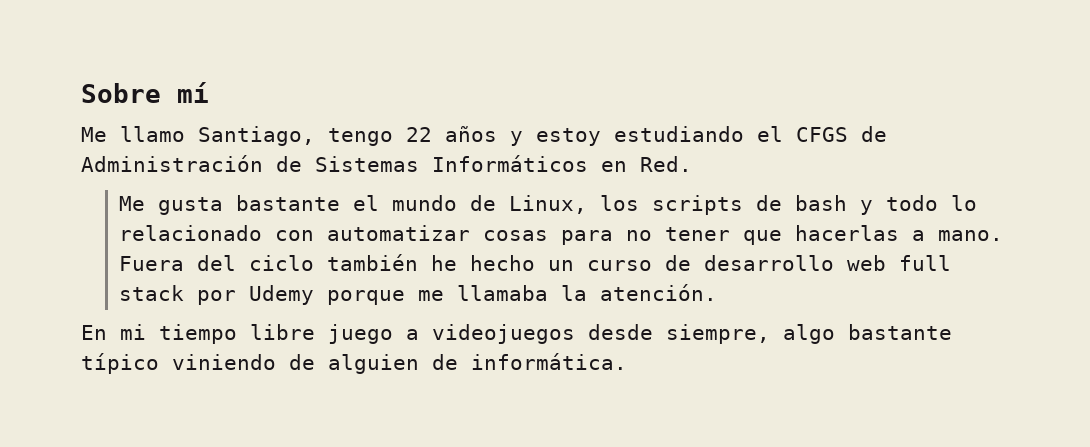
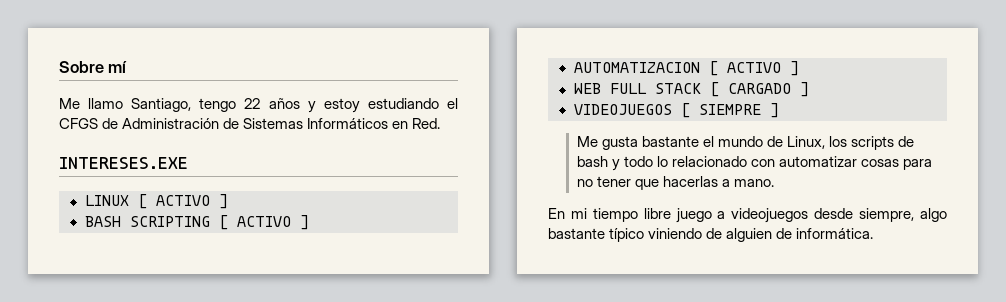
(692, 164) none -> [59,157,188,169] [84,194,228,209] [84,215,309,230] [573,61,799,76] [573,82,809,97] [573,103,779,118] // INTERESES.EXE // LINUX [ ACTIVO ] // BASH SCRIPTING [ ACTIVO ] // AUTOMATIZACION [ ACTIVO ] // WEB FULL STACK [ CARGADO ] // VIDEOJUEGOS [ SIEMPRE ]
[119,254,952,271] [119,284,718,305] Fuera del ciclo también he hecho un curso de desarrollo web full stack por Udemy porque me llamaba la atención. -> (775, 183) none

